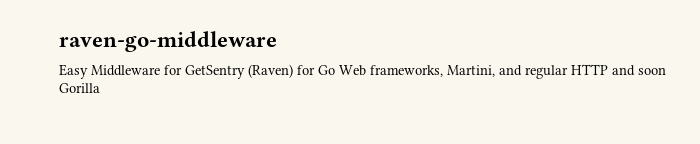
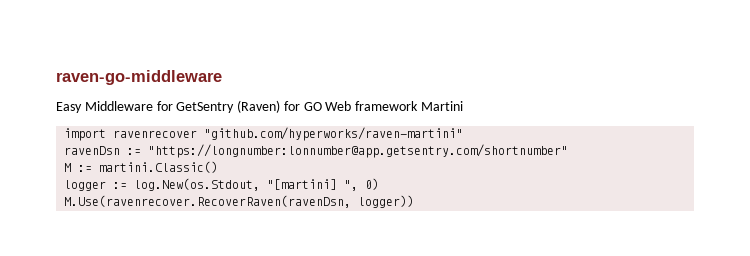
[318,64,666,79] [59,83,100,93] Go Web frameworks, Martini, and regular HTTP and soon Gorilla -> [303,101,464,111] [64,127,464,141] [64,144,569,158] [64,161,219,173] [64,178,380,191] [64,195,415,208] GO Web framework Martini // import ravenrecover "github.com/hyperworks/raven-martini" // ravenDsn := "https://longnumber:lonnumber@app.getsentry.com/shortnumber" // M := martini.Classic() // logger := log.New(os.Stdout, "[martini] ", 0) // M.Use(ravenrecover.RecoverRaven(ravenDsn, logger))

